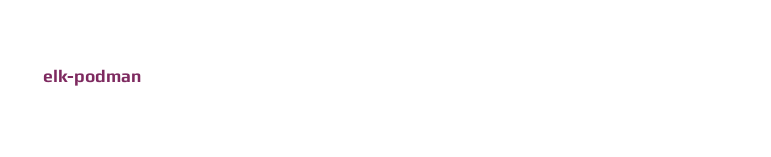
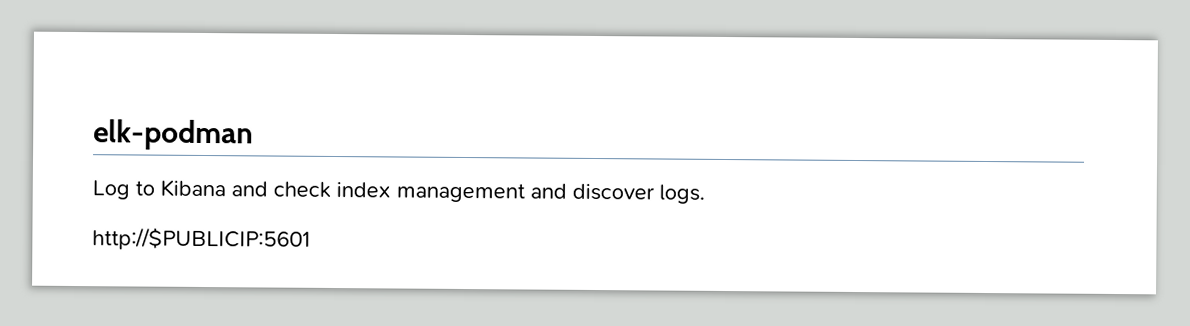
(141, 77) none -> [92,179,705,204] [92,227,310,251] // Log to Kibana and check index management and discover logs. // http://$PUBLICIP:5601

